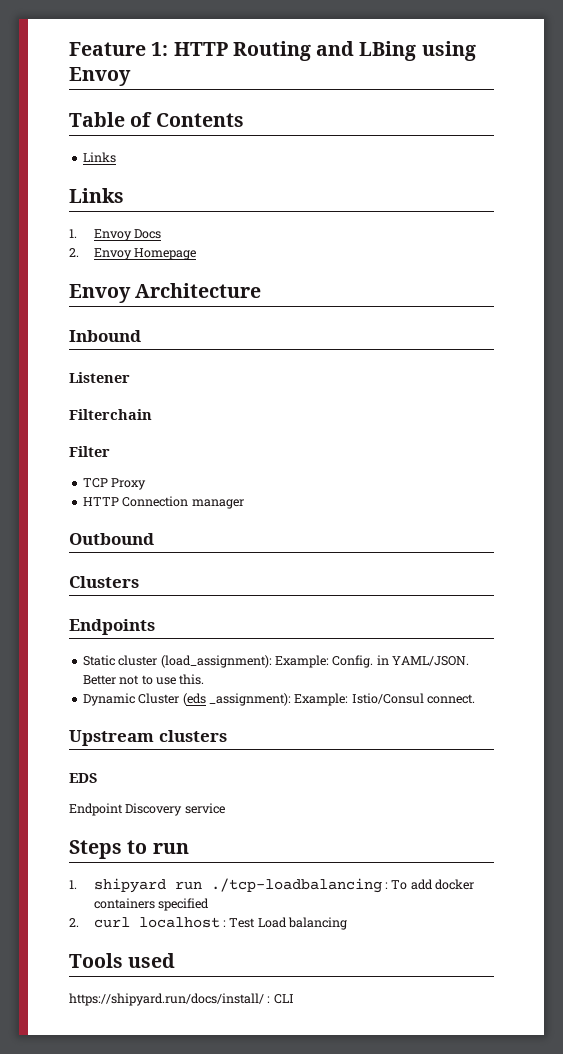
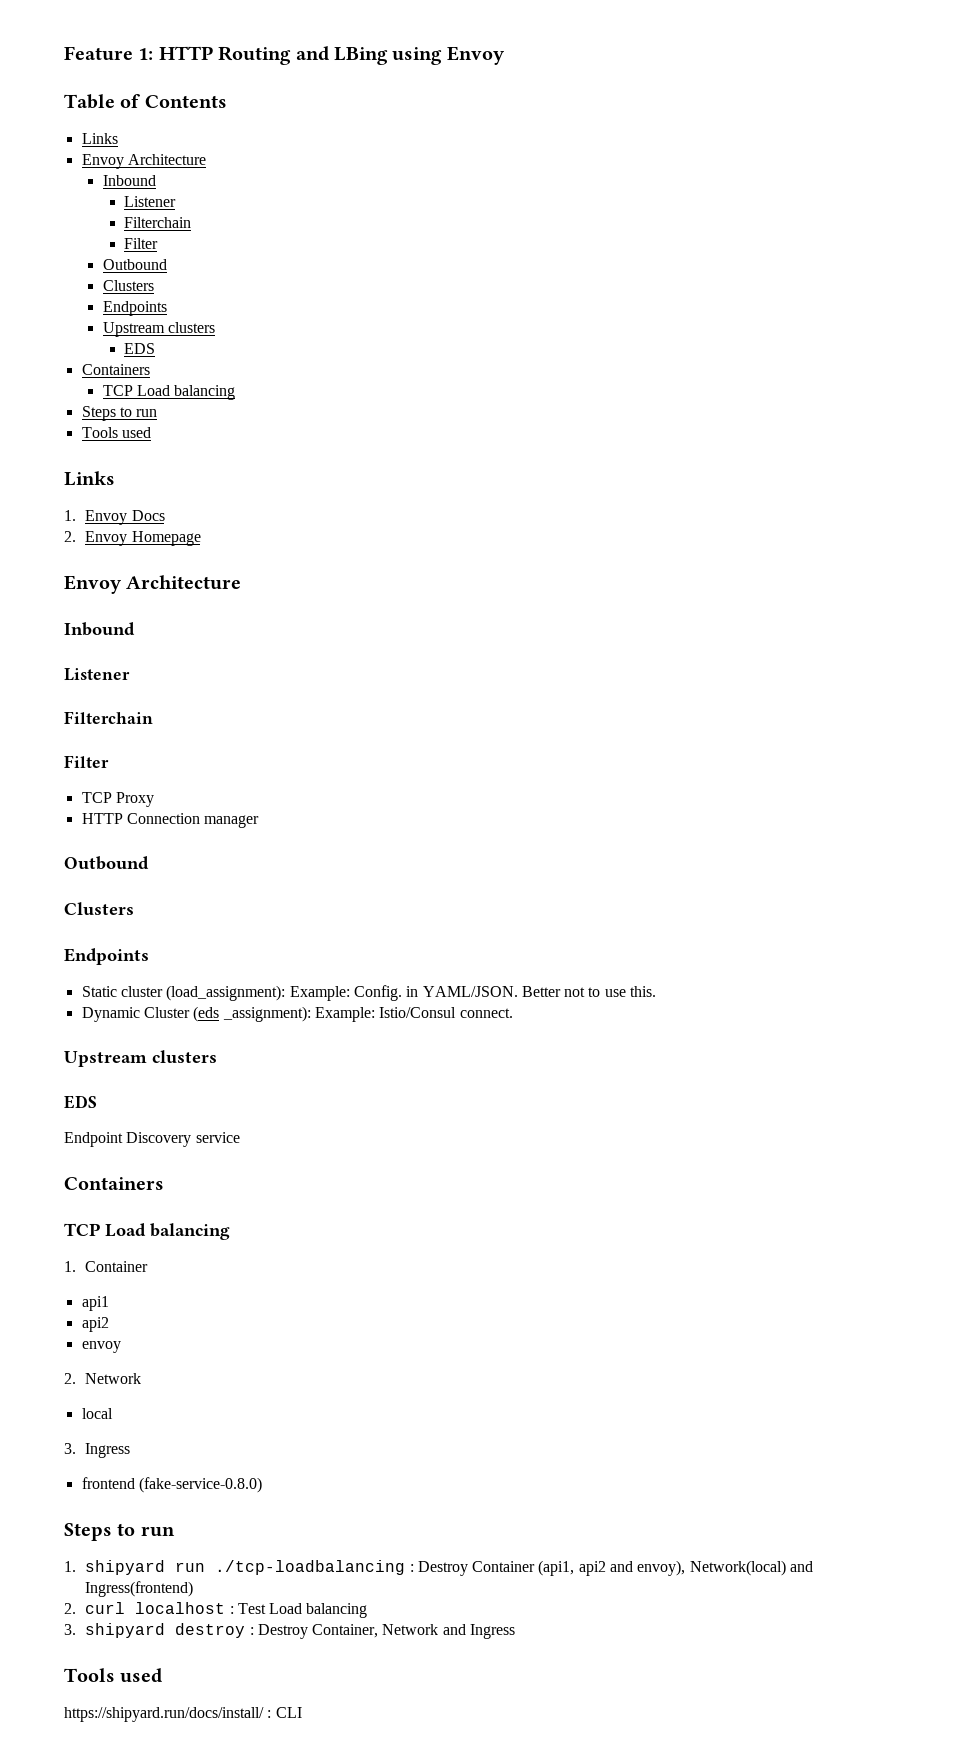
(116, 157) none -> [81,154,206,169] [102,175,156,186] [123,196,176,207] [123,217,191,228] [123,238,158,249] [102,259,167,270] [102,280,154,291] [102,301,167,316] [102,322,216,337] [123,343,155,354] [81,364,150,375] [102,385,236,400] [81,406,158,421] [81,427,151,438] // Envoy Architecture // Inbound // Listener // Filterchain // Filter // Outbound // Clusters // Endpoints // Upstream clusters // EDS // Containers // TCP Load balancing // Steps to run // Tools used
(225, 808) none -> [64,1177,164,1190] [64,1223,230,1240] [64,1261,149,1272] [81,1296,109,1311] [81,1317,109,1332] [81,1341,121,1353] [64,1373,142,1384] [81,1408,113,1419] [64,1443,131,1458] [81,1477,262,1493] // Containers // TCP Load balancing // 1. Container // api1 // api2 // envoy // 2. Network // local // 3. Ingress // frontend (fake-service-0.8.0)
[391,879,475,890] [93,898,209,911] To add docker containers specified -> [417,1560,814,1576] [85,1581,194,1597] Destroy Container (api1, api2 and envoy), Network(local) and Ingress(frontend)
(348, 923) none -> [64,1623,516,1639] // 3. shipyard destroy : Destroy Container, Network and Ingress

